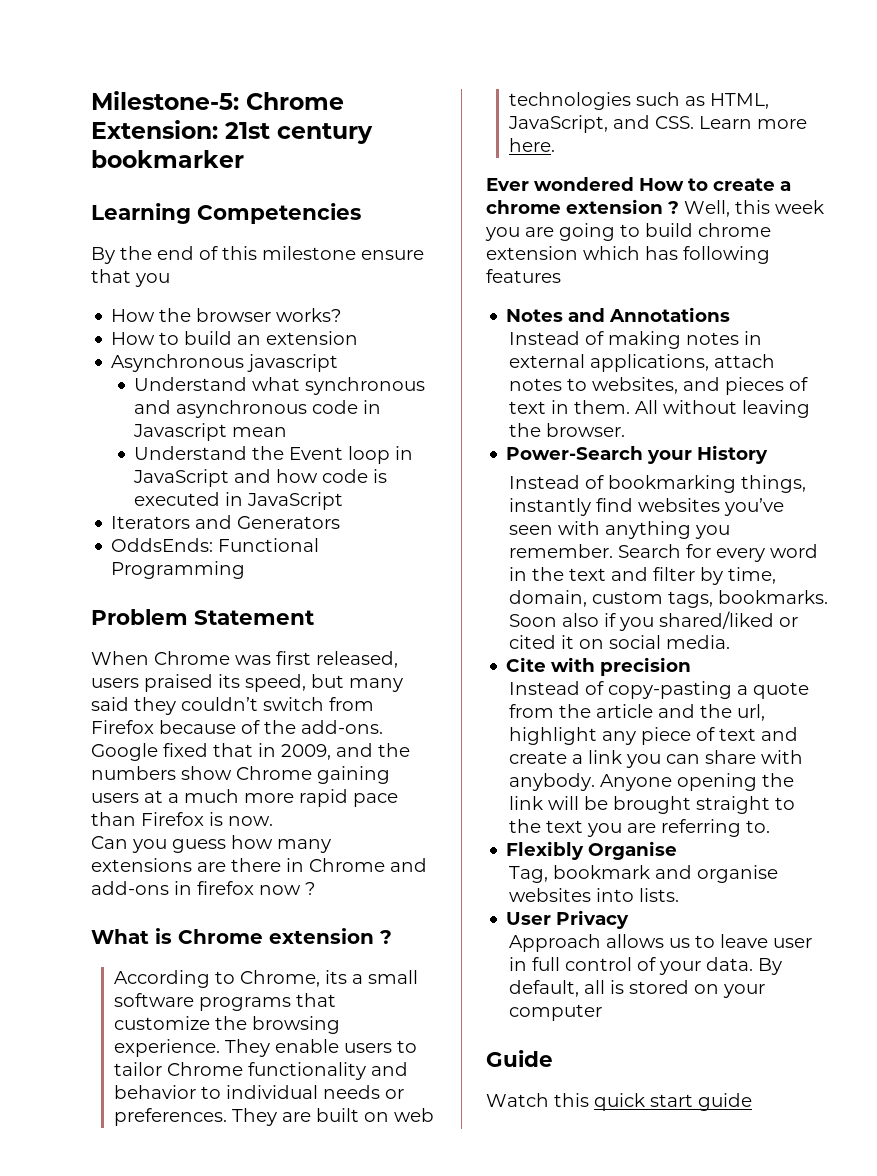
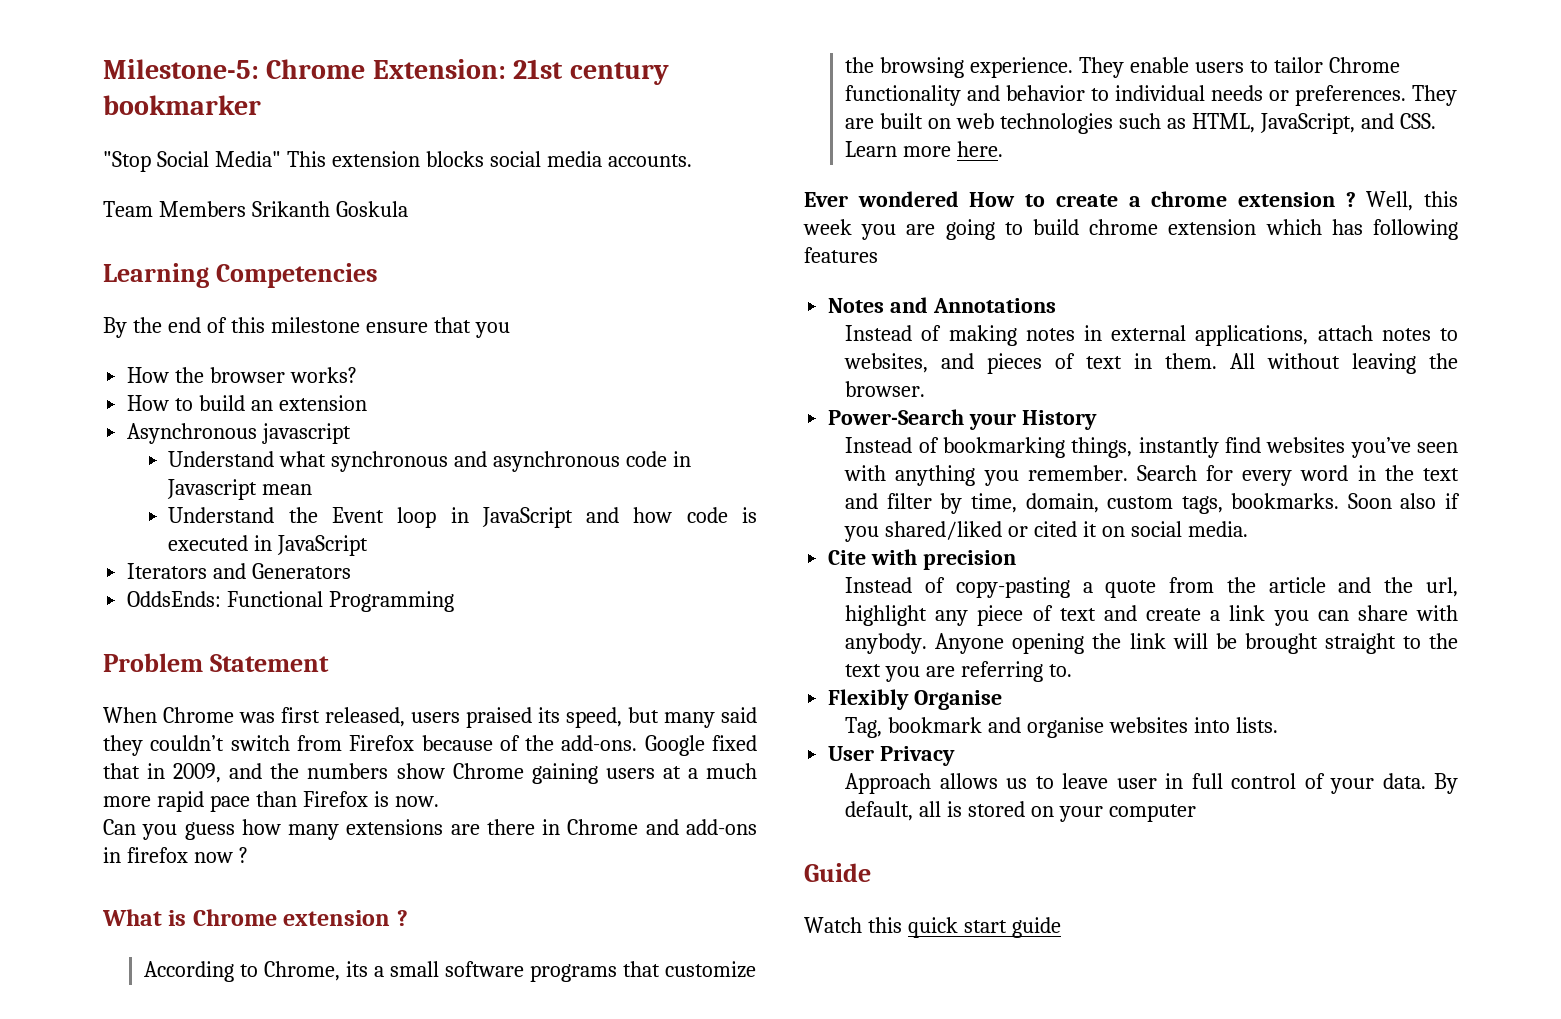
(244, 159) none -> [103,151,692,172] [103,201,408,217] // "Stop Social Media" This extension blocks social media accounts. // Team Members Srikanth Goskula

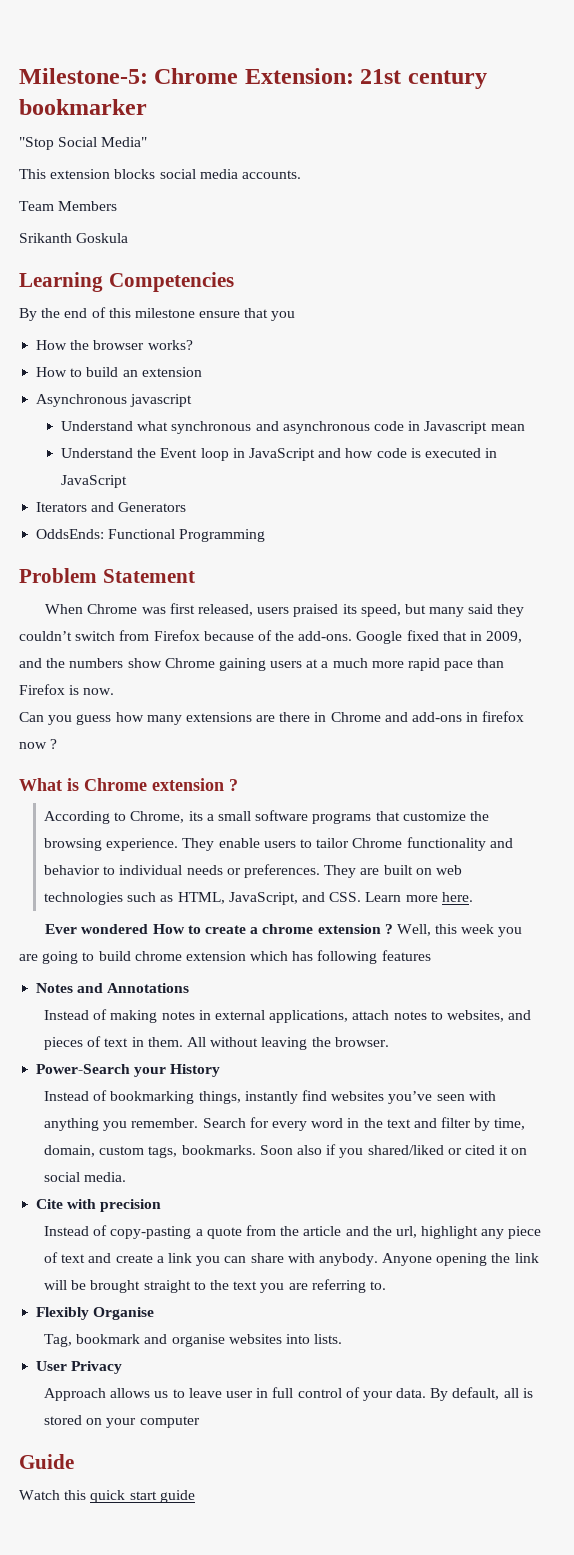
(281, 159) none -> (148, 142) //
(246, 209) none -> (118, 206) //

